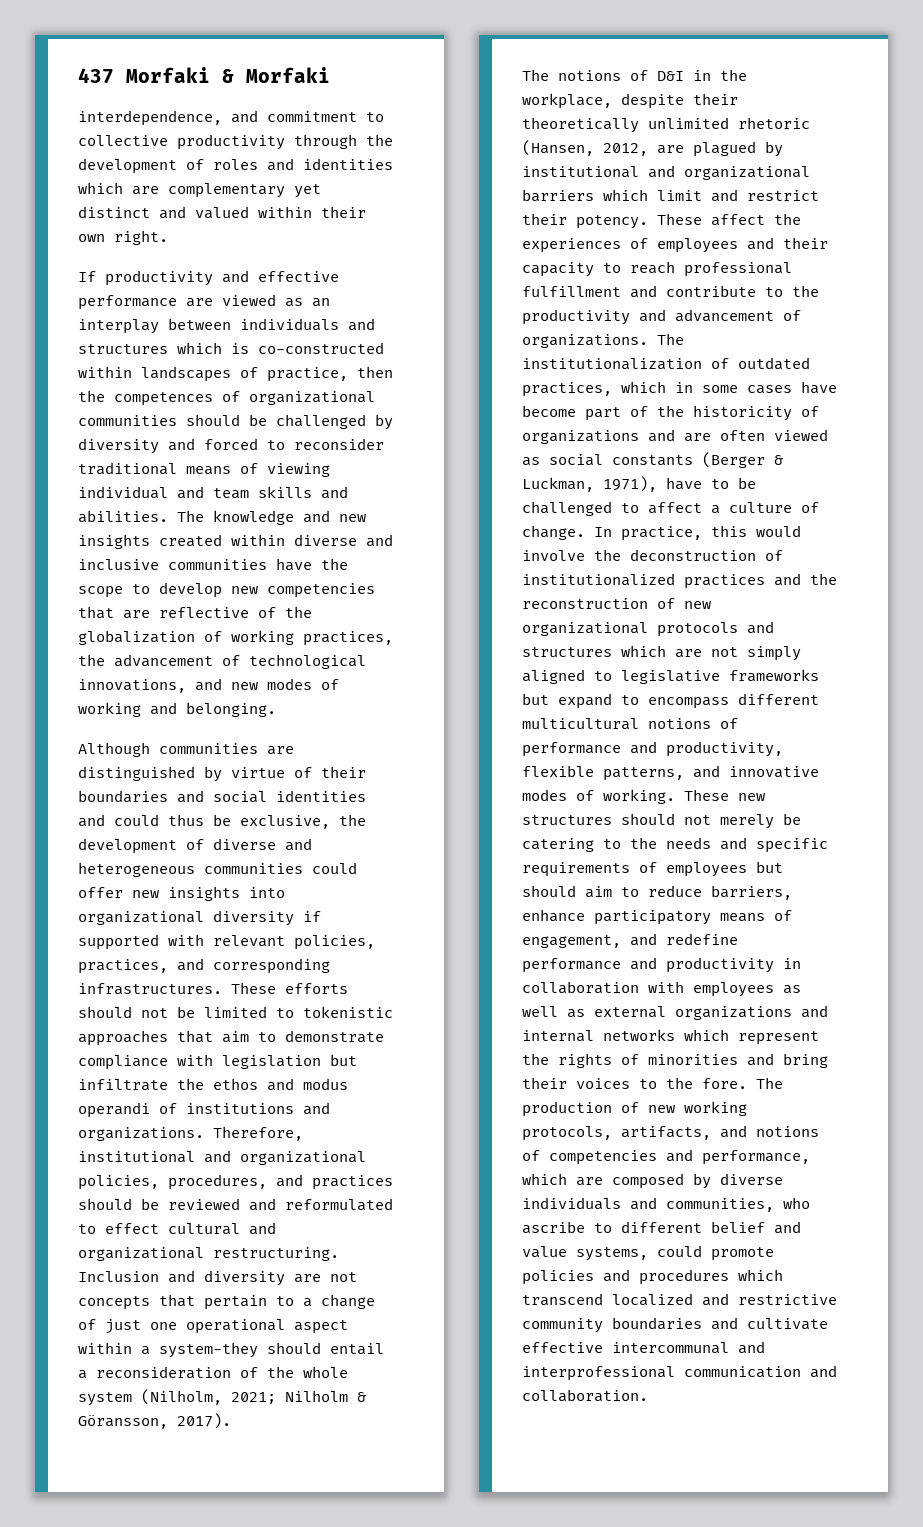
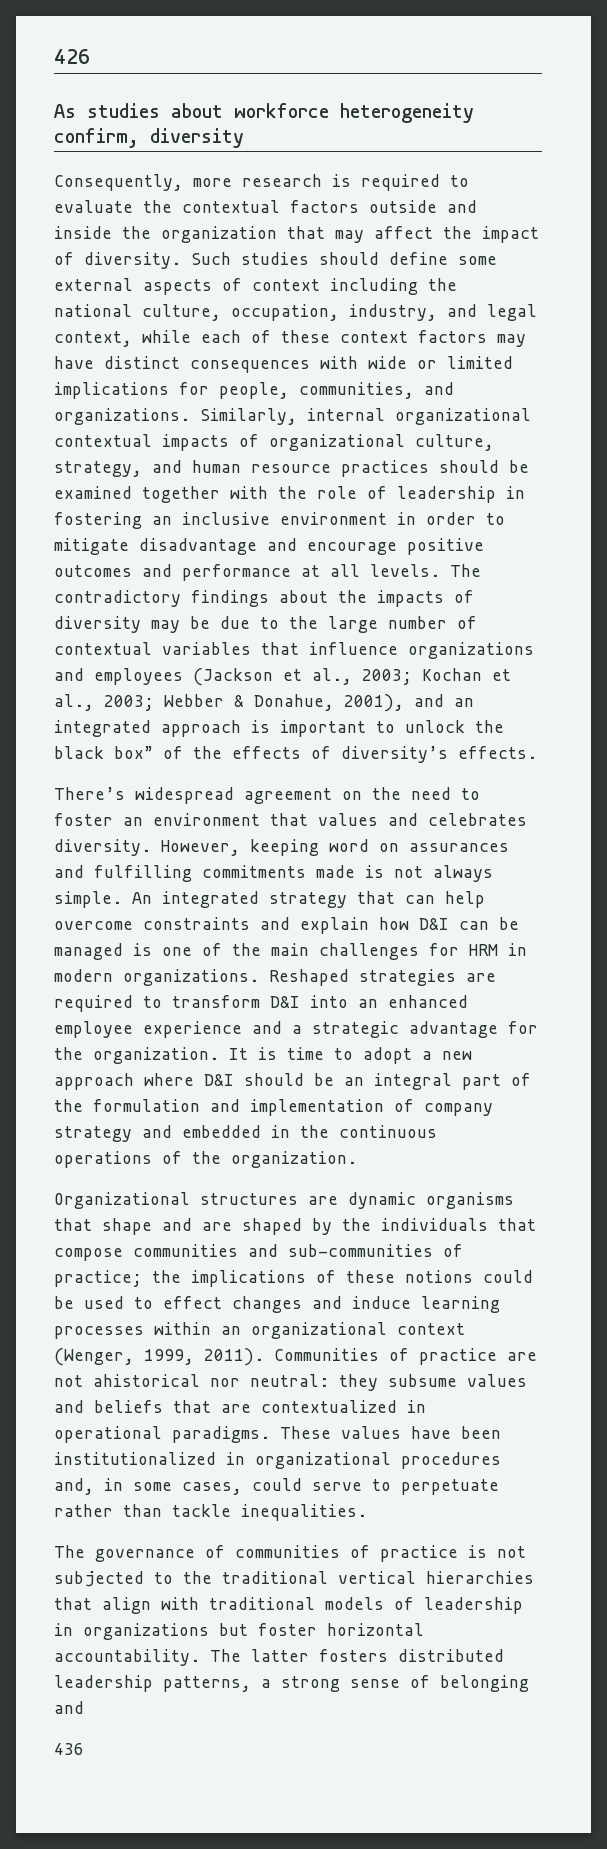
[78,67,330,84] [78,110,384,126] [78,134,393,150] [78,158,393,174] [78,182,321,198] [78,206,366,219] [78,230,168,245] [78,270,339,286] [78,294,330,310] [78,318,375,334] [78,342,384,354] [78,366,393,382] [78,390,375,406] [78,414,393,430] [78,438,384,454] [78,462,330,477] [78,486,348,499] [78,510,366,525] [78,534,393,549] [78,558,348,571] [78,582,375,598] [78,606,312,619] [78,630,393,646] [78,654,366,669] [78,678,339,693] [78,702,276,717] [78,742,294,757] [78,766,366,782] [78,790,366,803] [78,814,366,829] [78,838,312,854] [78,862,357,877] [78,886,285,901] [78,910,321,926] [78,934,375,950] [78,958,330,974] [78,982,348,995] [78,1006,393,1018] [78,1030,384,1046] [78,1054,357,1070] [78,1078,348,1091] [78,1102,330,1118] [78,1126,303,1141] [78,1150,366,1165] [78,1174,393,1190] [78,1198,393,1211] [78,1222,276,1235] [78,1247,339,1261] [78,1270,357,1286] [78,1294,375,1310] [78,1319,348,1334] [78,1342,384,1358] [78,1366,348,1379] [78,1389,366,1406] [78,1413,231,1429] [522,69,747,81] [522,93,738,109] [522,117,810,133] [522,140,783,157] [522,165,810,180] [522,189,819,202] [522,213,801,229] [522,237,828,253] [522,261,792,277] [522,285,819,298] [522,309,801,325] [522,333,684,348] [522,357,810,370] [522,381,837,397] [522,405,819,421] [522,429,828,444] [522,452,783,468] [522,476,756,492] [522,501,819,516] [522,525,801,541] [522,549,783,561] [522,573,837,589] [522,598,711,609] [522,621,774,637] [522,645,801,661] [522,669,819,684] [522,693,819,709] [522,718,738,730] [522,741,783,757] [522,765,819,781] [522,789,765,804] [522,813,801,829] [522,837,828,853] [522,861,783,877] [522,885,792,900] [522,909,792,925] [522,933,738,948] [522,957,801,973] [522,981,801,997] [522,1005,828,1020] [522,1029,819,1045] [522,1053,828,1068] [522,1077,783,1089] [522,1101,747,1117] [522,1125,819,1141] [522,1149,810,1165] [522,1173,783,1189] [522,1197,810,1212] [522,1221,801,1234] [522,1245,774,1261] [522,1269,783,1285] [522,1293,837,1306] [522,1317,828,1333] [522,1341,765,1354] [522,1365,837,1381] [522,1389,648,1402] 437 Morfaki & Morfaki // interdependence, and commitment to collective productivity through the development of roles and identities which are complementary yet distinct and valued within their own right. // If productivity and effective performance are viewed as an interplay between individuals and structures which is co-constructed within landscapes of practice, then the competences of organizational communities should be challenged by diversity and forced to reconsider traditional means of viewing individual and team skills and abilities. The knowledge and new insights created within diverse and inclusive communities have the scope to develop new competencies that are reflective of the globalization of working practices, the advancement of technological innovations, and new modes of working and belonging. // Although communities are distinguished by virtue of their boundaries and social identities and could thus be exclusive, the development of diverse and heterogeneous communities could offer new insights into organizational diversity if supported with relevant policies, practices, and corresponding infrastructures. These efforts should not be limited to tokenistic approaches that aim to demonstrate compliance with legislation but infiltrate the ethos and modus operandi of institutions and organizations. Therefore, institutional and organizational policies, procedures, and practices should be reviewed and reformulated to effect cultural and organizational restructuring. Inclusion and diversity are not concepts that pertain to a change of just one operational aspect within a system-they should entail a reconsideration of the whole system (Nilholm, 2021; Nilholm & Göransson, 2017). // The notions of D&I in the workplace, despite their theoretically unlimited rhetoric (Hansen, 2012, are plagued by institutional and organizational barriers which limit and restrict their potency. These affect the experiences of employees and their capacity to reach professional fulfillment and contribute to the productivity and advancement of organizations. The institutionalization of outdated practices, which in some cases have become part of the historicity of organizations and are often viewed as social constants (Berger & Luckman, 1971), have to be challenged to affect a culture of change. In practice, this would involve the deconstruction of institutionalized practices and the reconstruction of new organizational protocols and structures which are not simply aligned to legislative frameworks but expand to encompass different multicultural notions of performance and productivity, flexible patterns, and innovative modes of working. These new structures should not merely be catering to the needs and specific requirements of employees but should aim to reduce barriers, enhance participatory means of engagement, and redefine performance and productivity in collaboration with employees as well as external organizations and internal networks which represent the rights of minorities and bring their voices to the fore. The production of new working protocols, artifacts, and notions of competencies and performance, which are composed by diverse individuals and communities, who ascribe to different belief and value systems, could promote policies and procedures which transcend localized and restrictive community boundaries and cultivate effective intercommunal and interprofessional communication and collaboration. -> [54,49,90,64] [54,103,474,123] [54,128,244,148] [54,174,469,191] [54,200,477,213] [54,226,539,243] [54,252,497,269] [54,278,457,295] [54,304,537,321] [54,330,526,347] [54,356,513,373] [54,382,454,399] [54,408,531,425] [54,434,494,451] [54,460,529,477] [54,486,525,503] [54,512,505,529] [54,538,484,555] [54,564,481,581] [54,590,474,607] [54,616,477,633] [54,642,534,659] [54,668,511,686] [54,694,474,712] [54,720,504,737] [54,746,537,763] [54,787,480,804] [54,813,527,826] [54,839,509,856] [54,865,493,882] [54,891,485,908] [54,917,519,934] [54,943,527,960] [54,969,496,986] [54,995,468,1012] [54,1021,538,1038] [54,1047,472,1064] [54,1073,531,1090] [54,1099,493,1116] [54,1125,437,1142] [54,1151,357,1168] [54,1192,514,1209] [54,1218,536,1235] [54,1244,463,1261] [54,1270,533,1287] [54,1296,500,1313] [54,1322,465,1339] [54,1348,537,1366] [54,1374,527,1391] [54,1400,426,1413] [54,1426,501,1443] [54,1452,501,1469] [54,1478,499,1495] [54,1504,367,1521] [54,1545,526,1562] [54,1571,534,1587] [54,1597,523,1614] [54,1623,424,1640] [54,1649,504,1666] [54,1675,529,1692] [54,1701,84,1714] [54,1743,84,1755] 426 // As studies about workforce heterogeneity confirm, diversity // Consequently, more research is required to evaluate the contextual factors outside and inside the organization that may affect the impact of diversity. Such studies should define some external aspects of context including the national culture, occupation, industry, and legal context, while each of these context factors may have distinct consequences with wide or limited implications for people, communities, and organizations. Similarly, internal organizational contextual impacts of organizational culture, strategy, and human resource practices should be examined together with the role of leadership in fostering an inclusive environment in order to mitigate disadvantage and encourage positive outcomes and performance at all levels. The contradictory findings about the impacts of diversity may be due to the large number of contextual variables that influence organizations and employees (Jackson et al., 2003; Kochan et al., 2003; Webber & Donahue, 2001), and an integrated approach is important to unlock the black box” of the effects of diversity’s effects. // There’s widespread agreement on the need to foster an environment that values and celebrates diversity. However, keeping word on assurances and fulfilling commitments made is not always simple. An integrated strategy that can help overcome constraints and explain how D&I can be managed is one of the main challenges for HRM in modern organizations. Reshaped strategies are required to transform D&I into an enhanced employee experience and a strategic advantage for the organization. It is time to adopt a new approach where D&I should be an integral part of the formulation and implementation of company strategy and embedded in the continuous operations of the organization. // Organizational structures are dynamic organisms that shape and are shaped by the individuals that compose communities and sub-communities of practice; the implications of these notions could be used to effect changes and induce learning processes within an organizational context (Wenger, 1999, 2011). Communities of practice are not ahistorical nor neutral: they subsume values and beliefs that are contextualized in operational paradigms. These values have been institutionalized in organizational procedures and, in some cases, could serve to perpetuate rather than tackle inequalities. // The governance of communities of practice is not subjected to the traditional vertical hierarchies that align with traditional models of leadership in organizations but foster horizontal accountability. The latter fosters distributed leadership patterns, a strong sense of belonging and // 436

